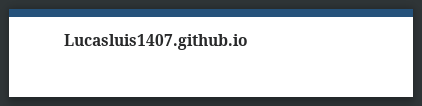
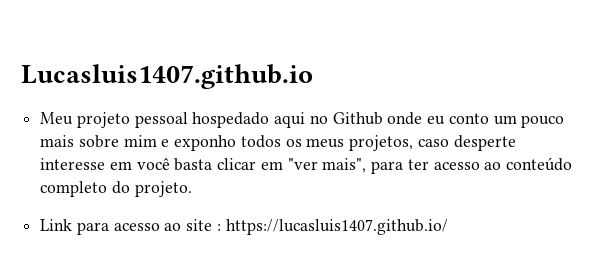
(248, 42) none -> [40,112,565,128] [40,135,516,151] [40,157,572,174] [40,181,192,197] [40,219,448,235] // Meu projeto pessoal hospedado aqui no Github onde eu conto um pouco mais sobre mim e exponho todos os meus projetos, caso desperte interesse em você basta clicar em "ver mais", para ter acesso ao conteúdo completo do projeto. // Link para acesso ao site : https://lucasluis1407.github.io/

